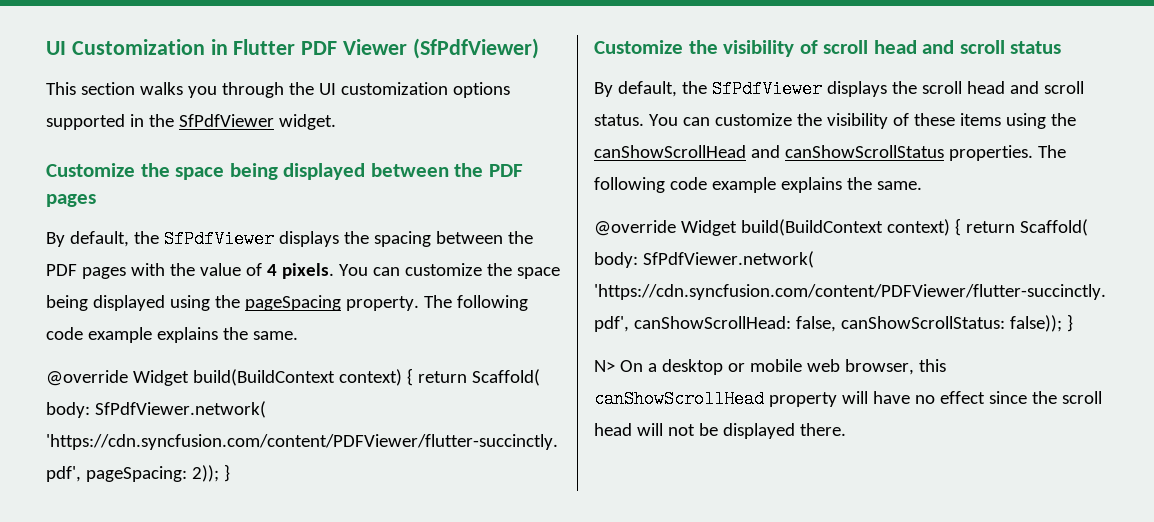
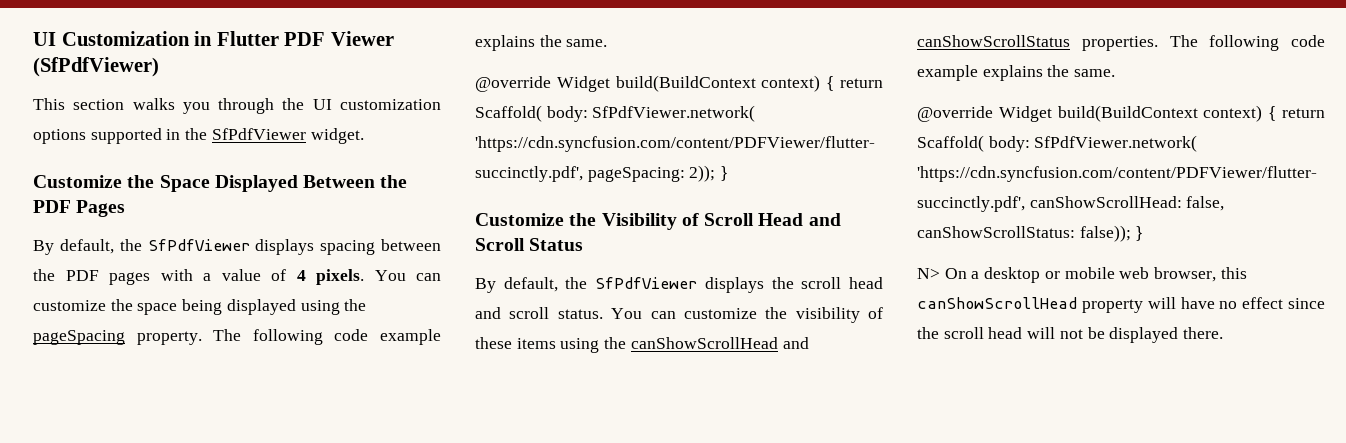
[175,163,523,180] [46,194,96,207] [46,230,369,248] space being displayed between the PDF pages // By default, the SfPdfViewer displays the -> [159,175,408,192] [33,200,126,217] [33,239,315,255] Space Displayed Between the PDF Pages // By default, the SfPdfViewer displays
[169,263,195,276] the -> [203,273,211,281] a
[723,40,1062,57] visibility of scroll head and scroll status -> [601,213,841,230] [475,238,584,251] Visibility of Scroll Head and Scroll Status

